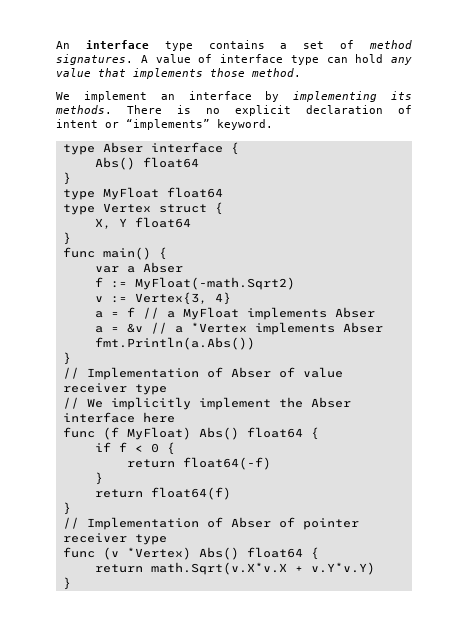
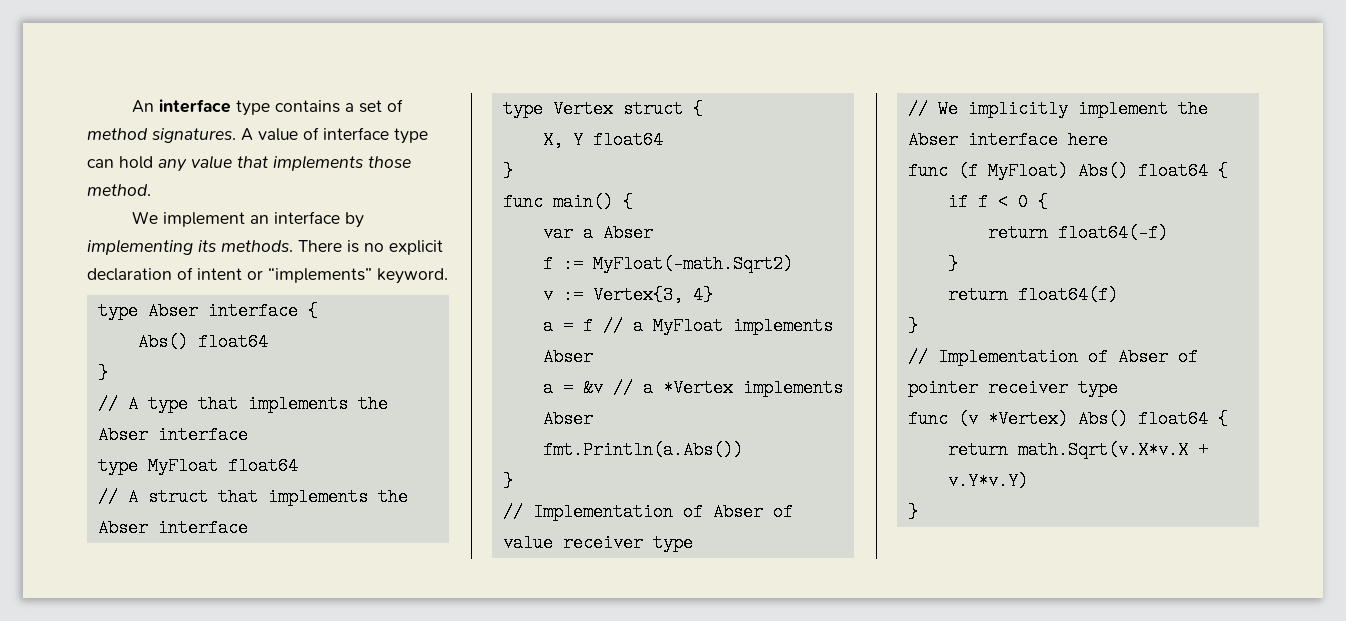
[62,187,223,200] type MyFloat float64 -> [97,395,388,413] [97,426,248,444] [97,457,298,475] [97,488,408,506] [97,519,248,537] // A type that implements the Abser interface // type MyFloat float64 // // A struct that implements the Abser interface

